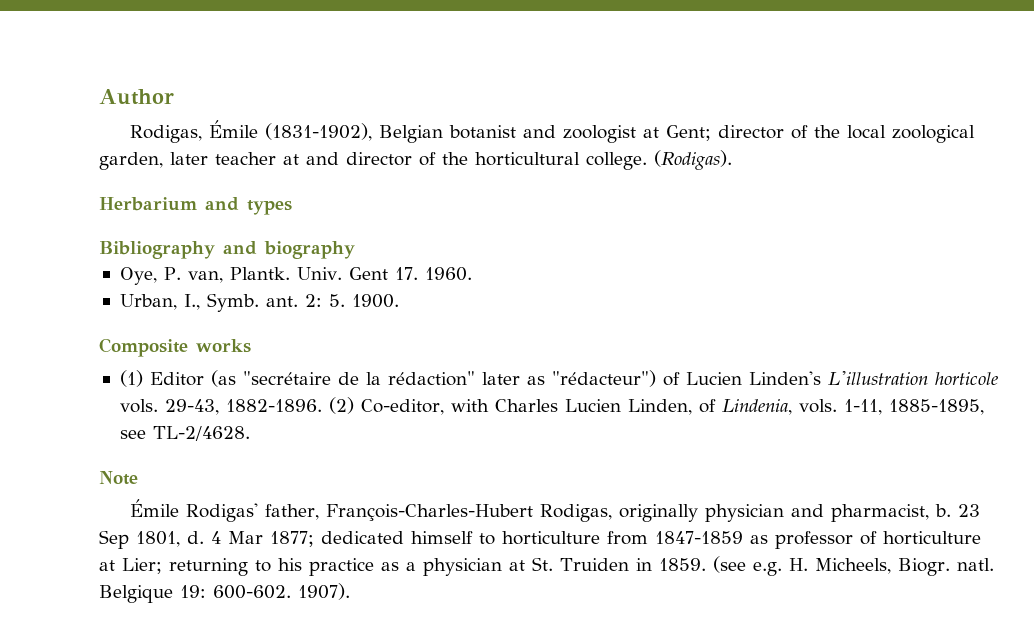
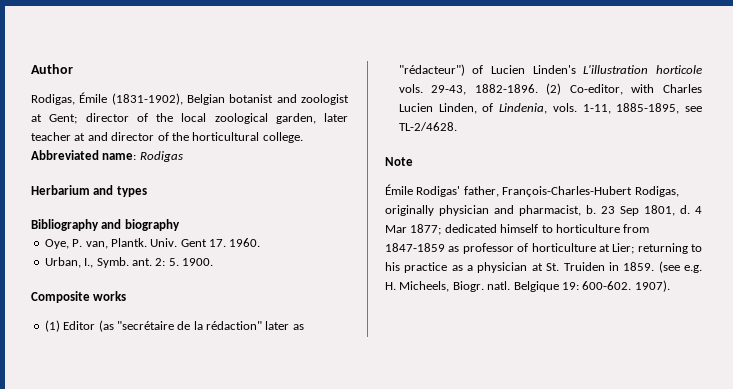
[654,150,732,170] (Rodigas). -> [31,150,183,162] Abbreviated name: Rodigas

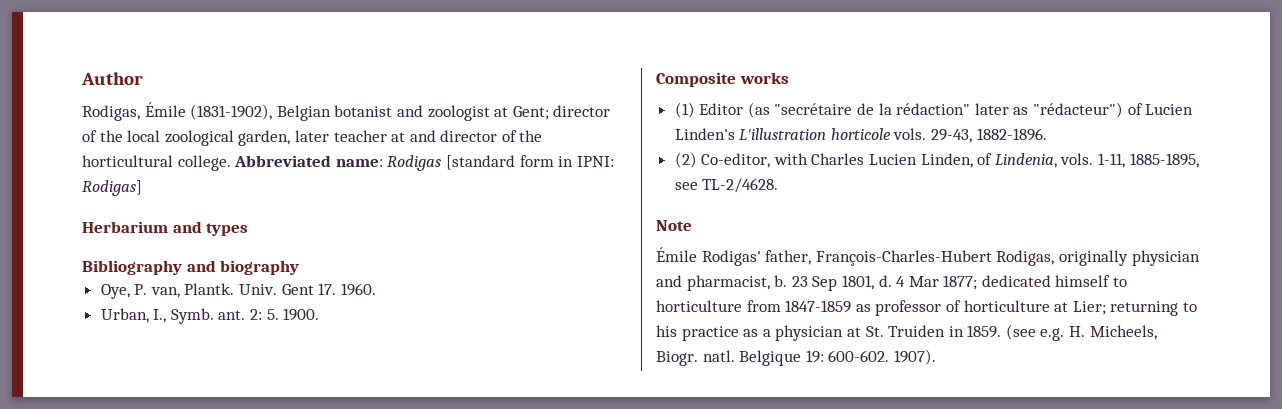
(183, 156) none -> [445,155,614,170] [82,180,142,196] [standard form in IPNI: Rodigas]
(538, 88) none -> (1047, 134) //

